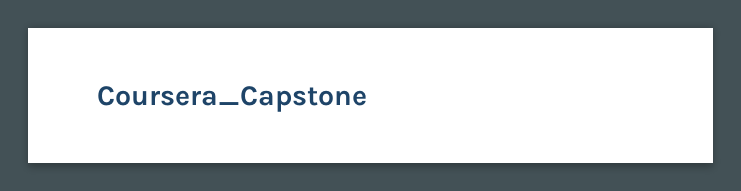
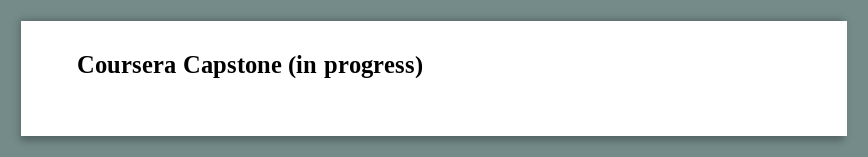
[97,86,367,112] Coursera_Capstone -> [77,55,423,79] Coursera Capstone (in progress)

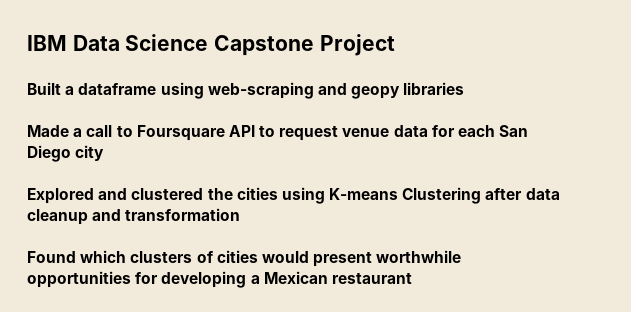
[77,55,423,79] Coursera Capstone (in progress) -> [27,34,395,56] [27,82,465,99] [27,125,529,141] [27,145,105,162] [27,187,560,204] [27,208,241,225] [27,250,462,267] [27,271,412,288] IBM Data Science Capstone Project // Built a dataframe using web-scraping and geopy libraries // Made a call to Foursquare API to request venue data for each San Diego city // Explored and clustered the cities using K-means Clustering after data cleanup and transformation // Found which clusters of cities would present worthwhile opportunities for developing a Mexican restaurant

